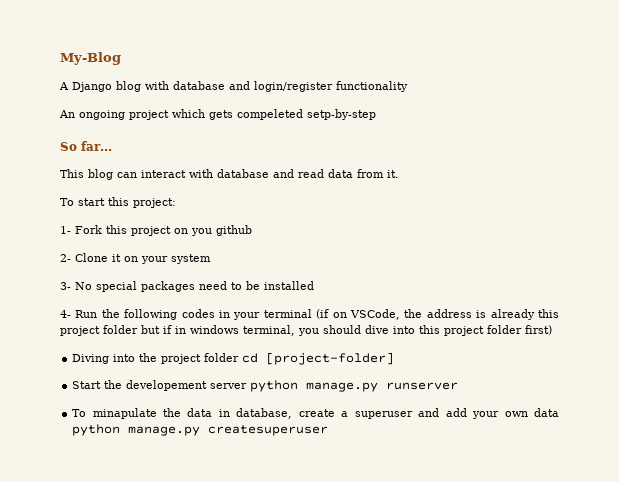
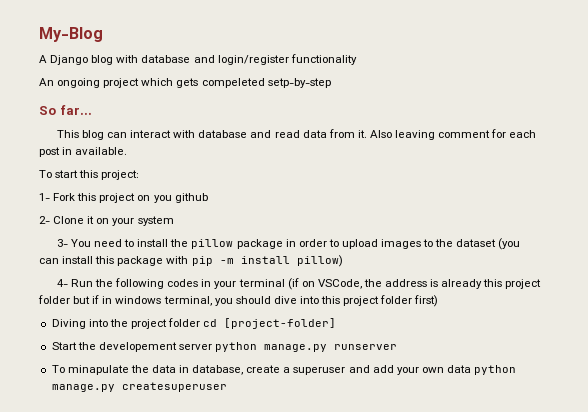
(399, 174) none -> [369,129,537,140] [39,147,128,157] Also leaving comment for each post in available.
[75,281,314,292] No special packages need to be installed -> [70,238,521,250] [39,255,343,267] You need to install the pillow package in order to upload images to the dataset (you can install this package with pip -m install pillow)

